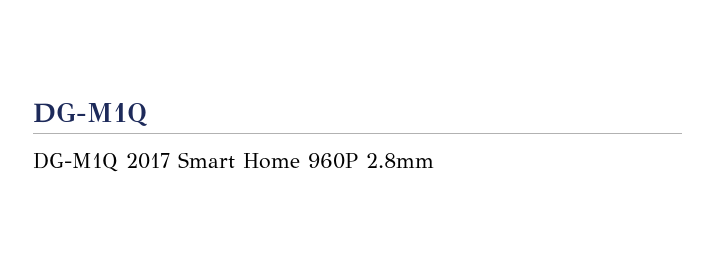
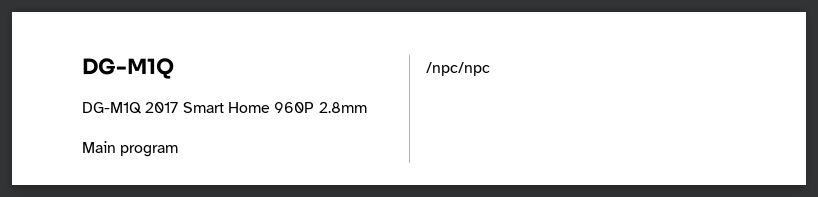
(434, 160) none -> [82,141,179,157] [426,62,490,76] // Main program // /npc/npc

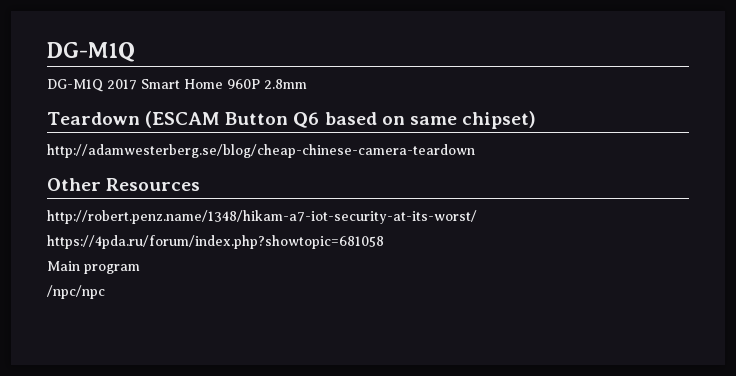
(367, 107) none -> [47,111,536,129] [47,144,475,158] [47,178,201,191] [47,210,477,224] [47,235,384,249] // Teardown (ESCAM Button Q6 based on same chipset) // http://adamwesterberg.se/blog/cheap-chinese-camera-teardown // Other Resources // http://robert.penz.name/1348/hikam-a7-iot-security-at-its-worst/ // https://4pda.ru/forum/index.php?showtopic=681058

